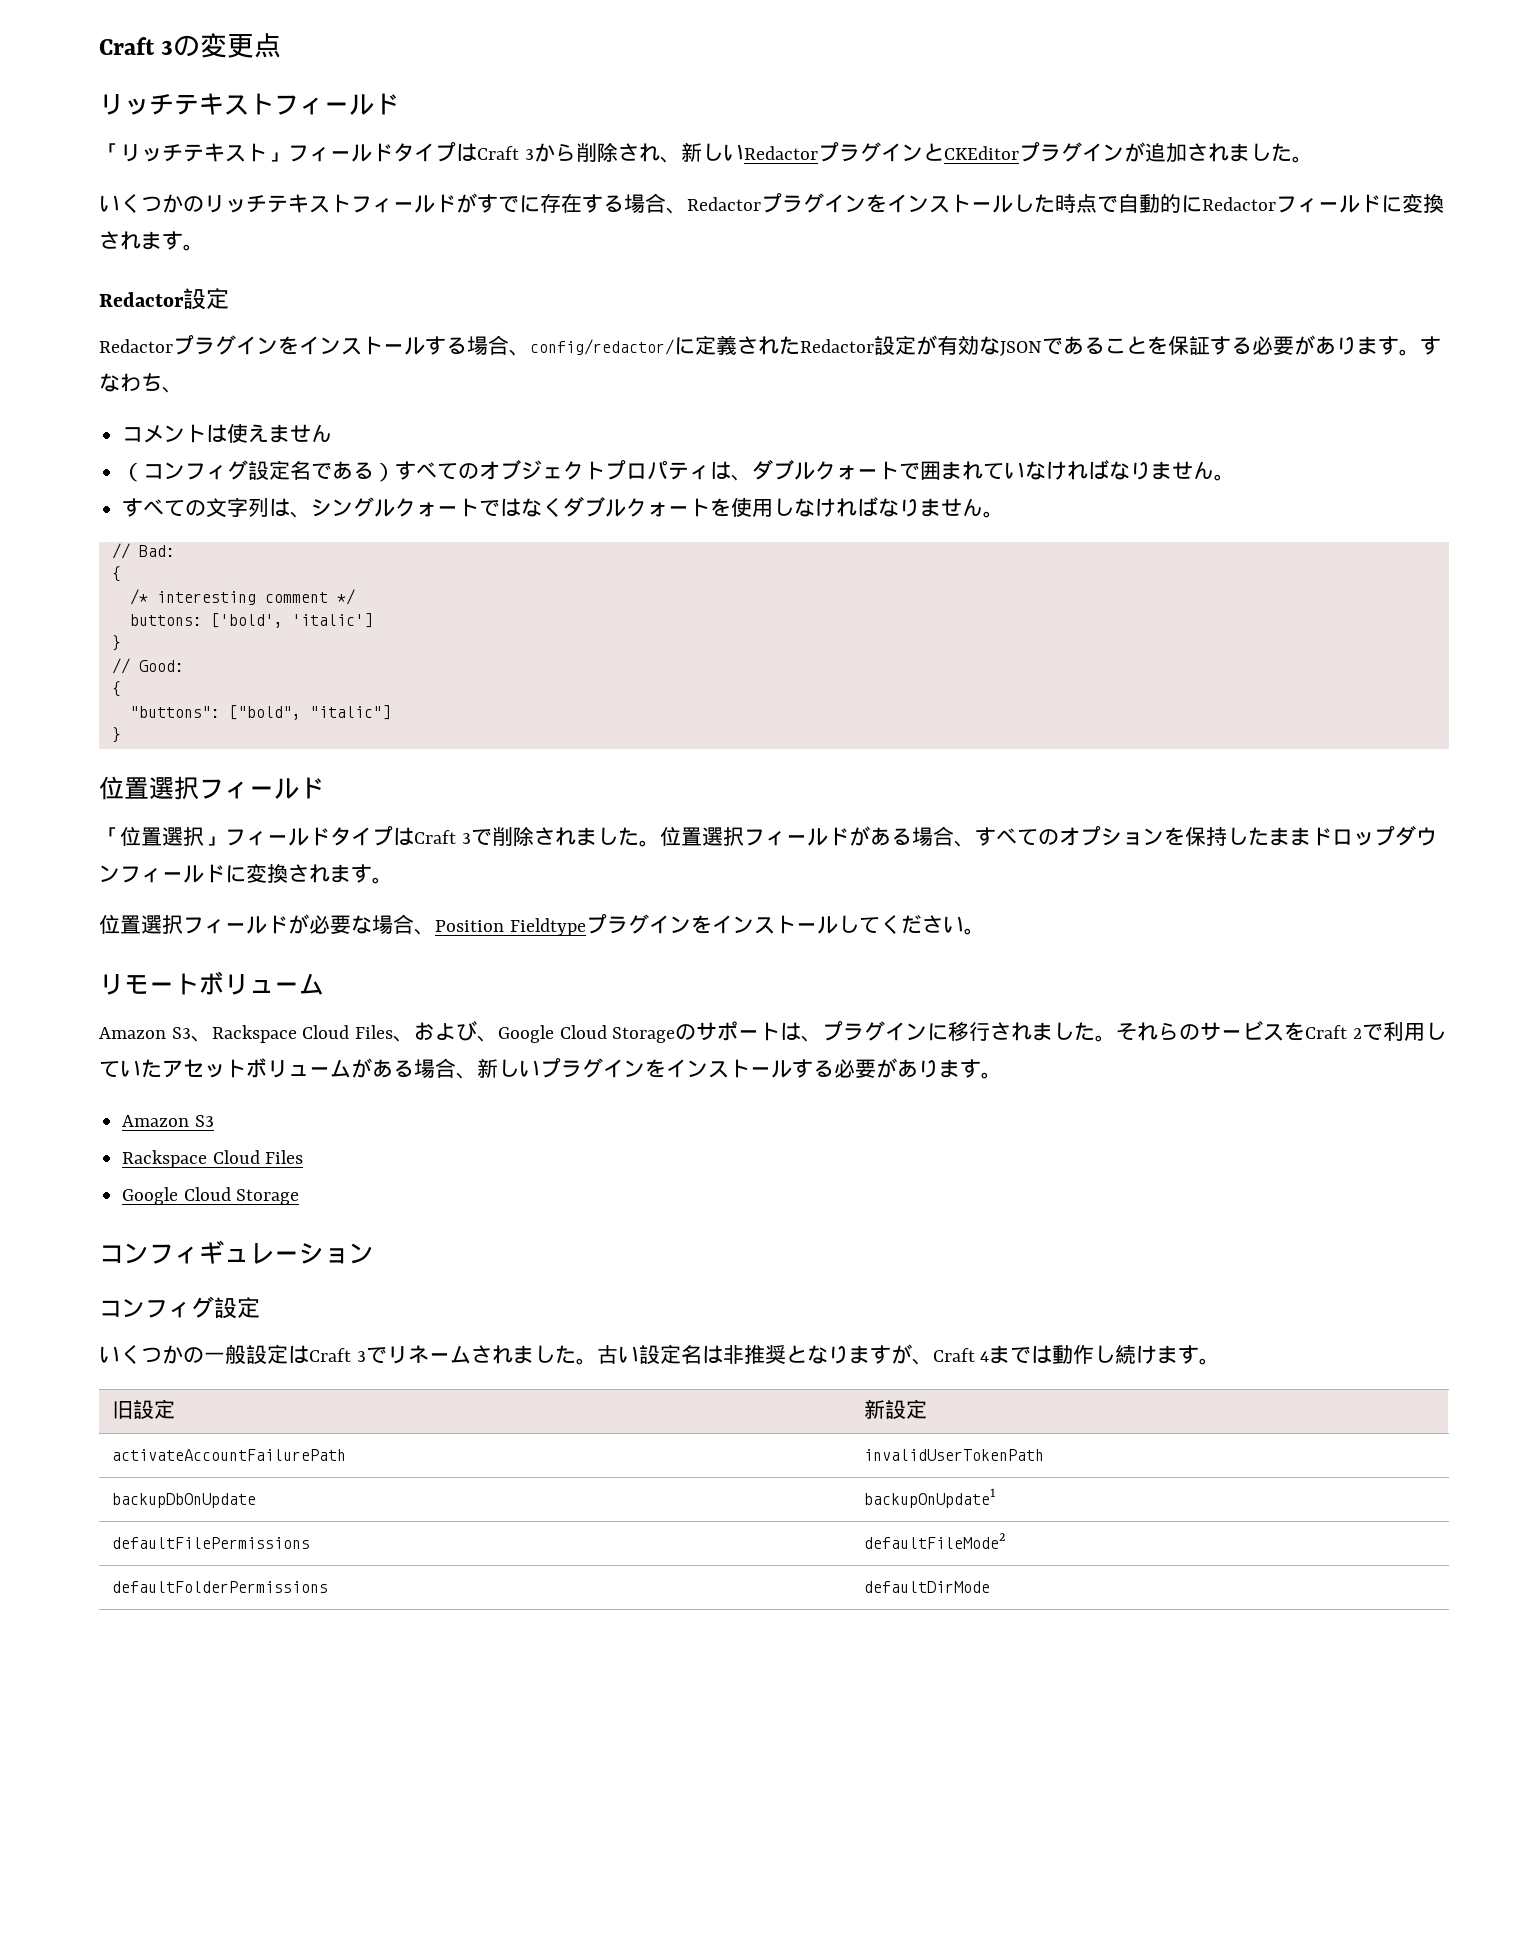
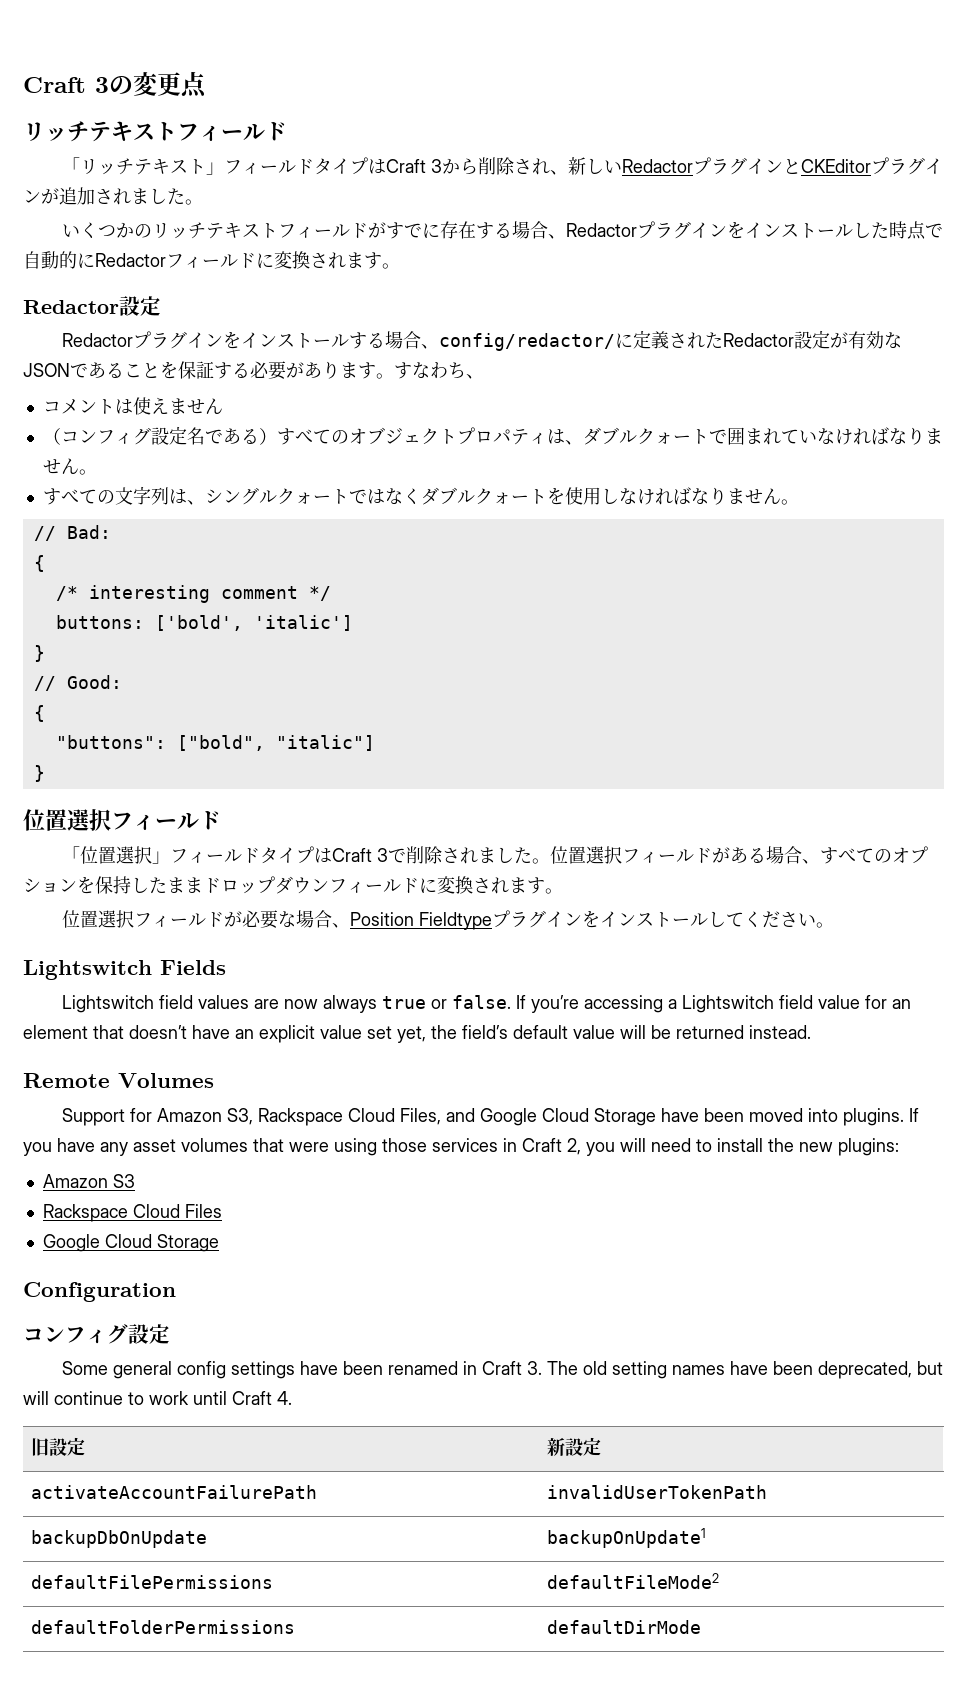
[99,971,324,995] [99,1021,1447,1043] [99,1058,1002,1079] リモートボリューム // Amazon S3、Rackspace Cloud Files、および、Google Cloud Storageのサポートは、プラグインに移行されました。それらのサービスをCraft 2で利用していたアセットボリュームがある場合、新しいプラグインをインストールする必要があります。 -> [23,960,226,980] [61,995,911,1013] [23,1025,811,1043] [23,1073,214,1088] [61,1108,919,1126] [23,1138,899,1156] Lightswitch Fields // Lightswitch field values are now always true or false. If you’re accessing a Lightswitch field value for an element that doesn’t have an explicit value set yet, the field’s default value will be returned instead. // Remote Volumes // Support for Amazon S3, Rackspace Cloud Files, and Google Cloud Storage have been moved into plugins. If you have any asset volumes that were using those services in Craft 2, you will need to install the new plugins:
[99,1240,374,1264] [99,1296,260,1319] [99,1344,1221,1365] コンフィギュレーション // コンフィグ設定 // いくつかの一般設定はCraft 3でリネームされました。古い設定名は非推奨となりますが、Craft 4までは動作し続けます。 -> [23,1282,176,1302] [23,1324,170,1344] [61,1361,943,1379] [23,1391,292,1405] Configuration // コンフィグ設定 // Some general config settings have been renamed in Craft 3. The old setting names have been deprecated, but will continue to work until Craft 4.

